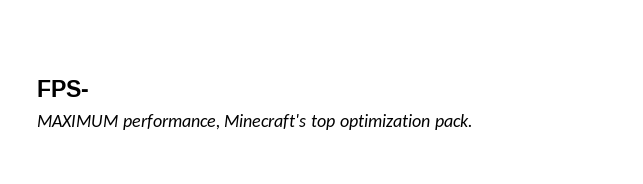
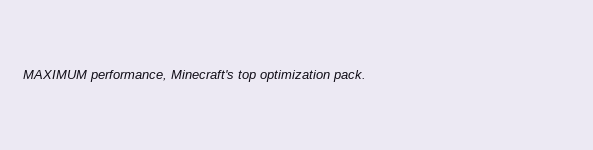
[37,80,89,97] FPS- // -> (23, 74) none

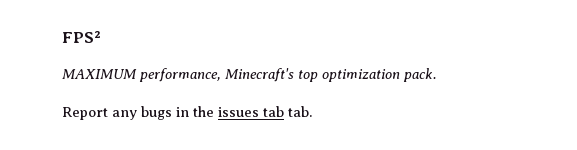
(23, 74) none -> [62,31,102,43] FPS² //
(366, 76) none -> [62,106,312,120] // Report any bugs in the issues tab tab.

